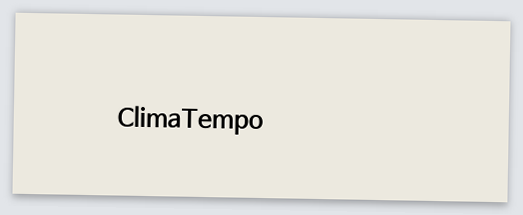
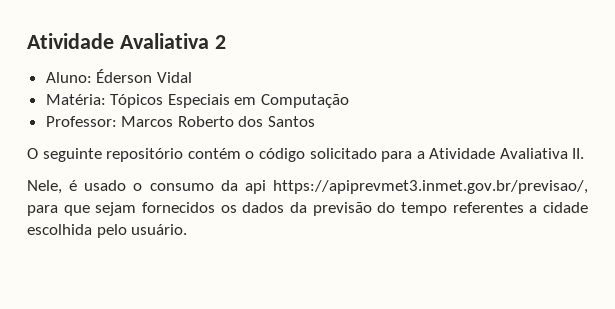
[117,105,263,136] ClimaTempo -> [27,33,226,49] [45,69,192,83] [45,94,350,108] [45,116,316,127] [27,148,585,162] [27,180,588,194] [27,202,589,216] [27,224,188,238] Atividade Avaliativa 2 // Aluno: Éderson Vidal // Matéria: Tópicos Especiais em Computação // Professor: Marcos Roberto dos Santos // O seguinte repositório contém o código solicitado para a Atividade Avaliativa II. // Nele, é usado o consumo da api https://apiprevmet3.inmet.gov.br/previsao/, para que sejam fornecidos os dados da previsão do tempo referentes a cidade escolhida pelo usuário.

